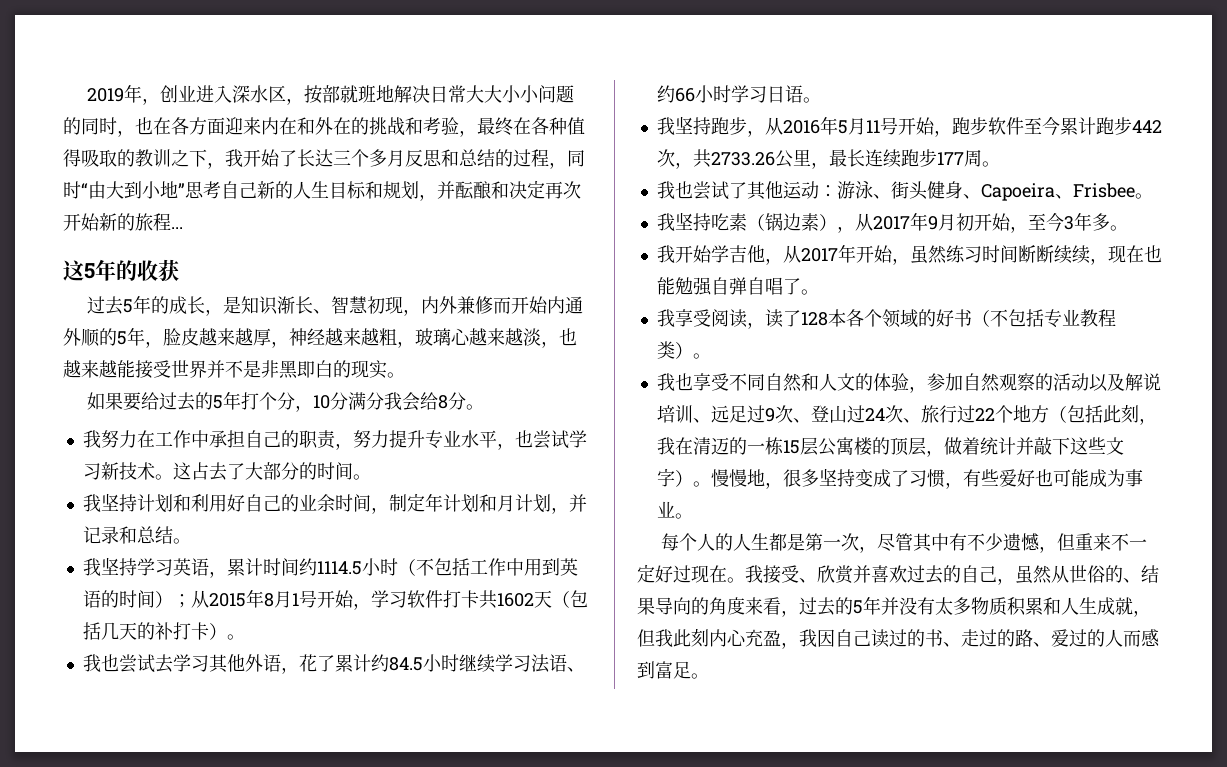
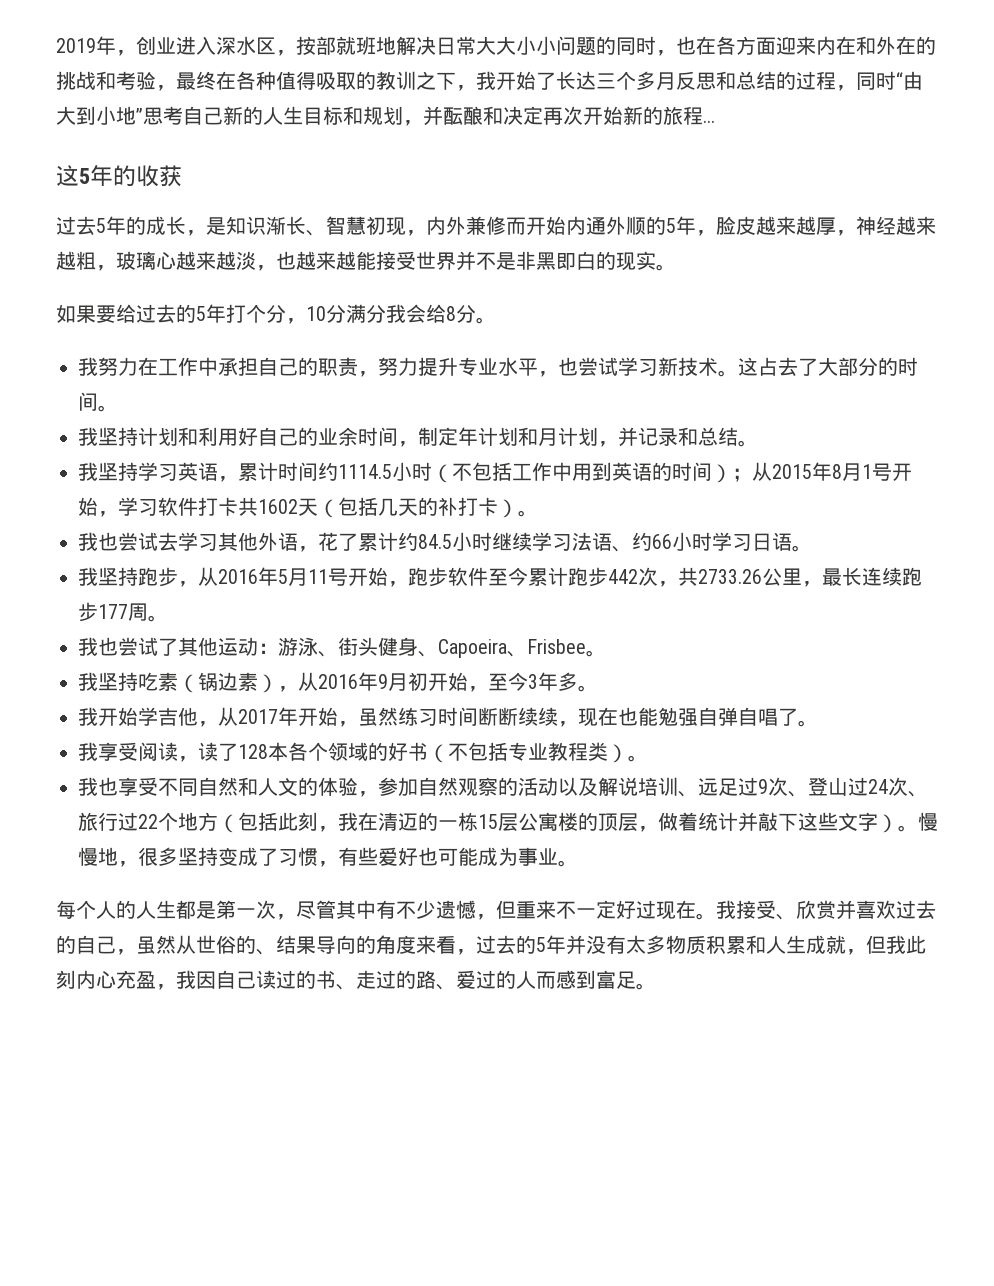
[872,216,910,230] 2017 -> [318,674,358,689] 2016

